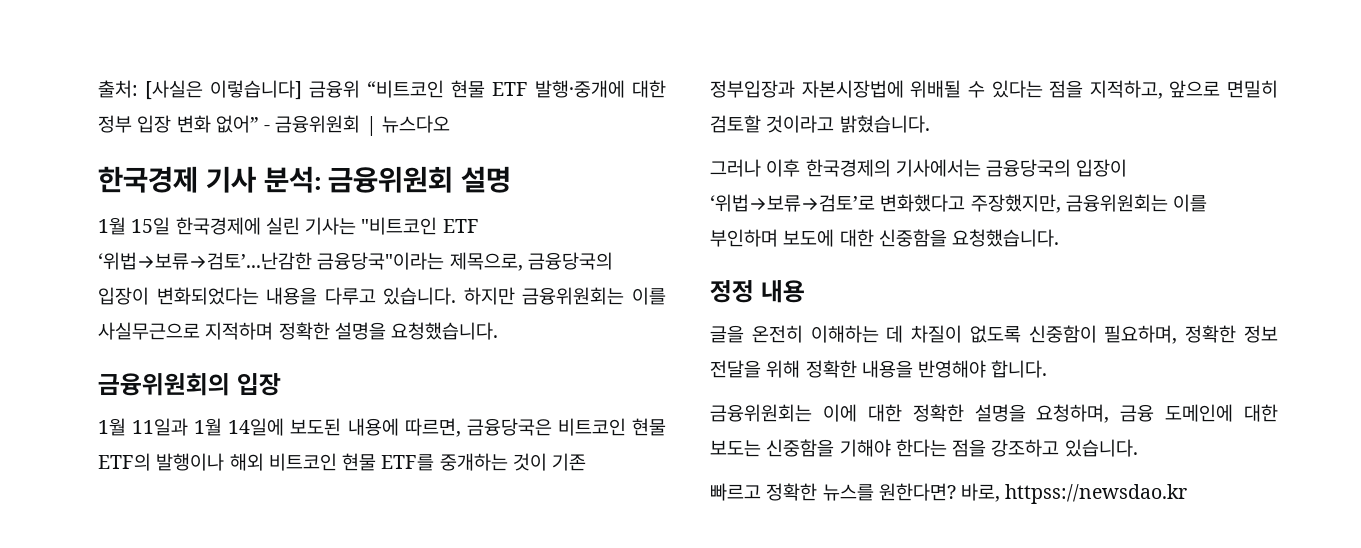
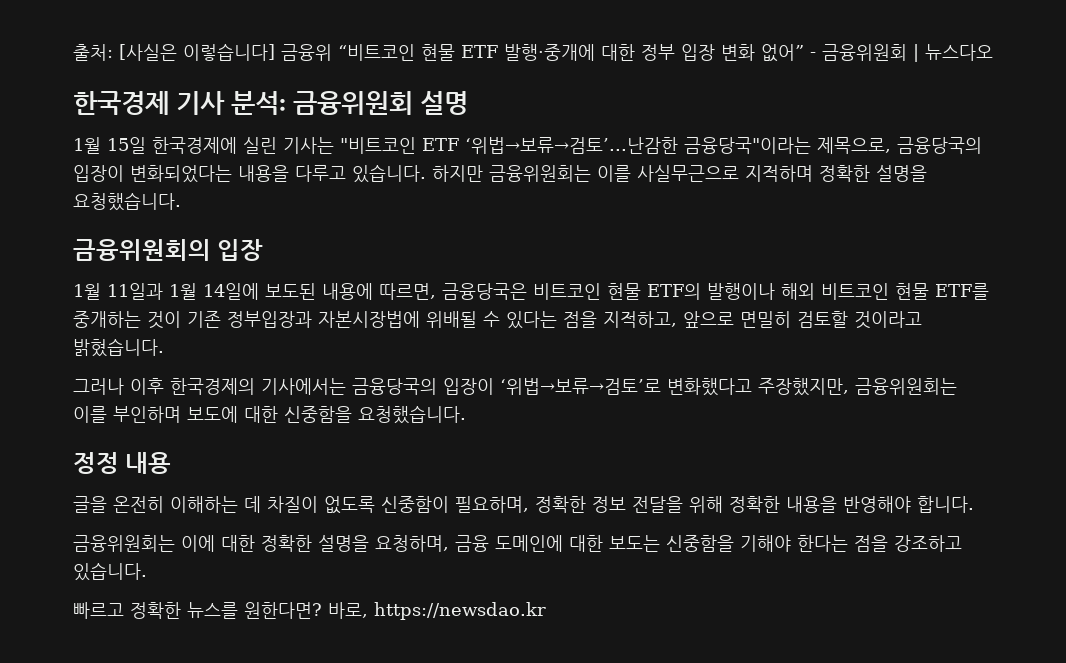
[1005,484,1188,504] httpss://newsdao.kr -> [374,602,546,620] https://newsdao.kr

